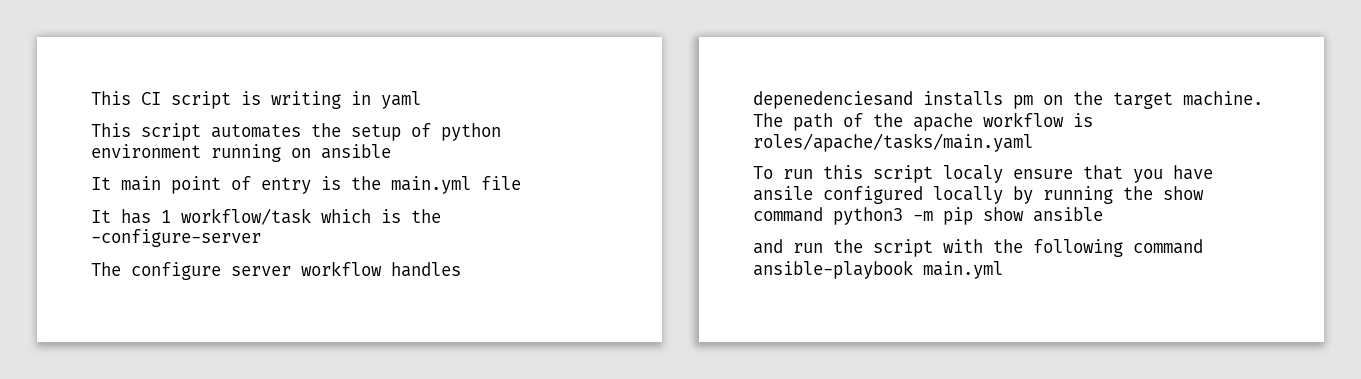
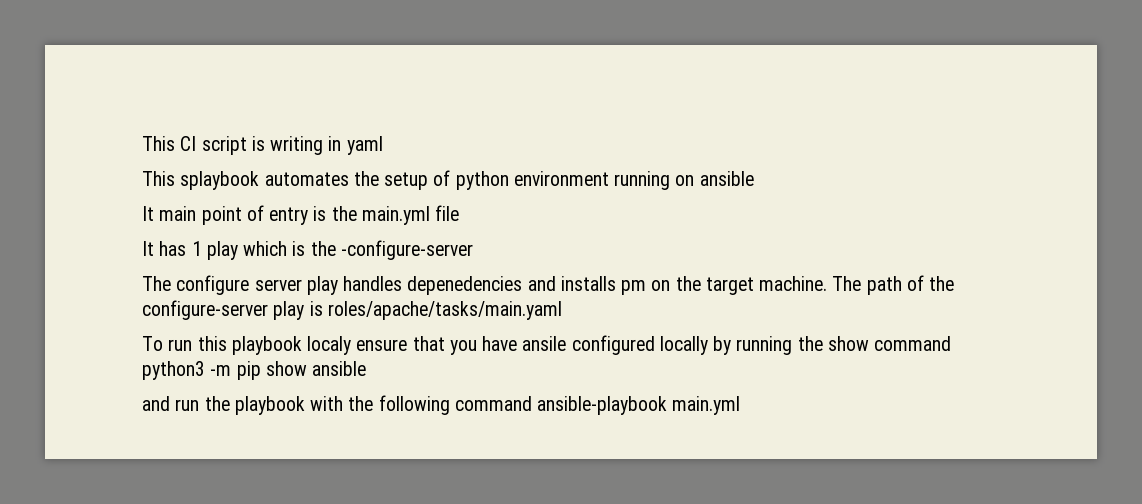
[141,123,201,141] script -> [180,171,260,190] splaybook
[181,208,311,225] workflow/task -> [206,241,238,260] play
[301,261,461,277] [753,91,913,109] workflow handles depenedenciesand -> [306,276,556,295] play handles depenedencies and
[913,112,1064,131] apache workflow -> [142,300,305,320] configure-server play
[873,165,933,183] script -> [231,336,302,355] playbook
[873,239,933,257] script -> [234,396,305,415] playbook

